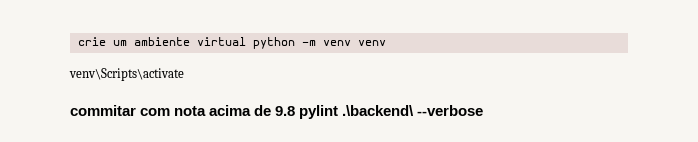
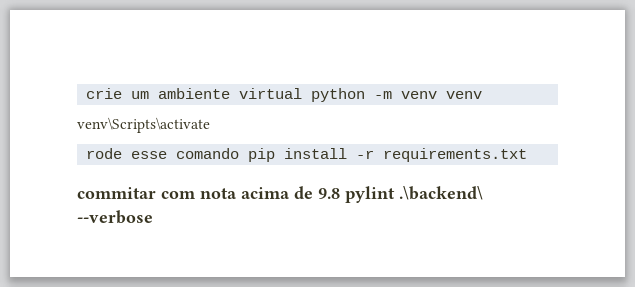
(184, 74) none -> [86,148,528,162] // rode esse comando pip install -r requirements.txt

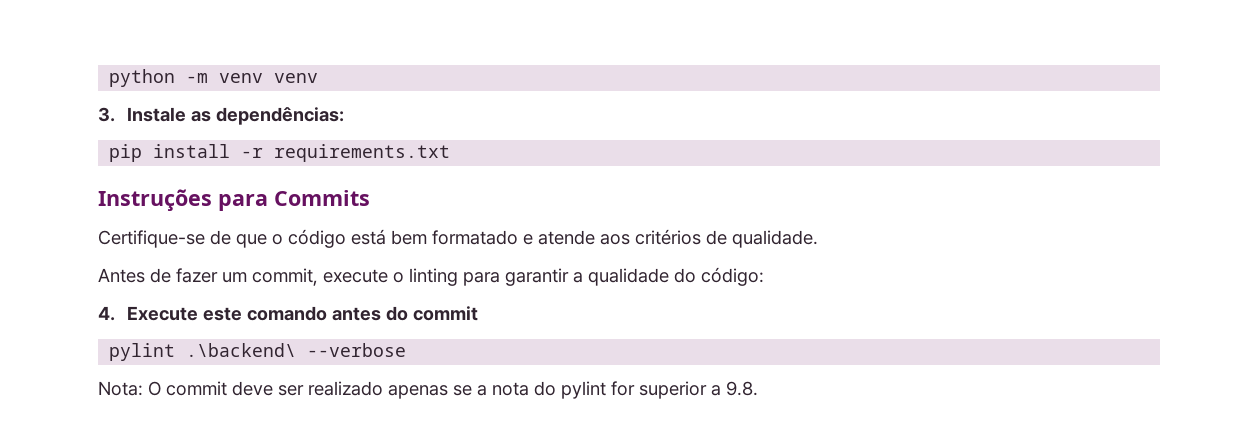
[86,88,303,99] crie um ambiente virtual -> (109, 78) none
[77,117,210,133] [86,148,240,159] venv\Scripts\activate // rode esse comando -> [98,107,345,125] 3. Instale as dependências: //
[77,186,483,203] [77,210,153,224] commitar com nota acima de 9.8 pylint .\backend\ --verbose -> [98,189,370,211] [98,229,818,248] [98,267,764,286] [98,306,479,321] [109,343,407,361] [98,381,758,399] Instruções para Commits // Certifique-se de que o código está bem formatado e atende aos critérios de qualidade. // Antes de fazer um commit, execute o linting para garantir a qualidade do código: // 4. Execute este comando antes do commit // pylint .\backend\ --verbose // Nota: O commit deve ser realizado apenas se a nota do pylint for superior a 9.8.

